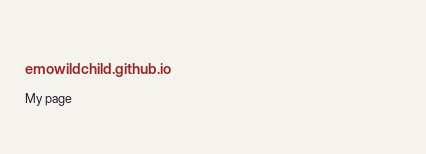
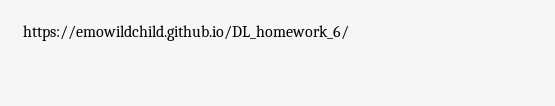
[25,63,171,77] [25,93,73,106] emowildchild.github.io // My page -> [23,25,349,41] https://emowildchild.github.io/DL_homework_6/

